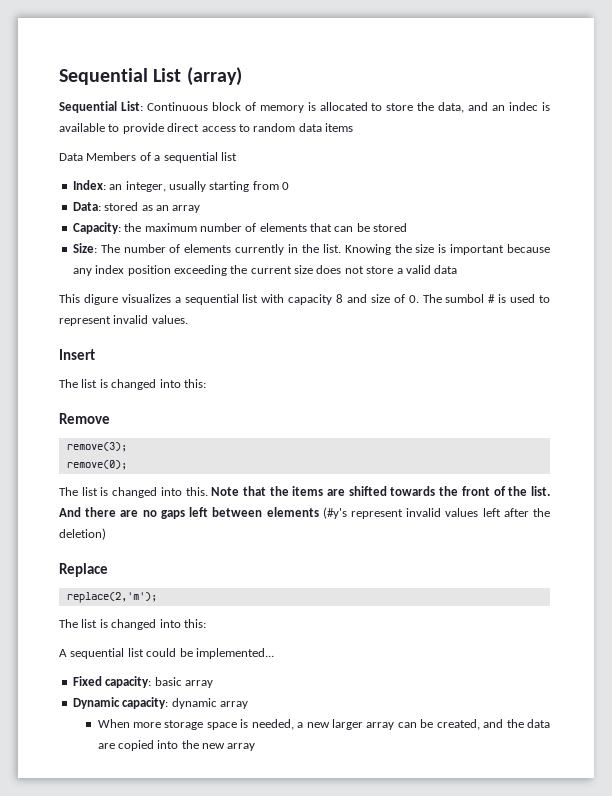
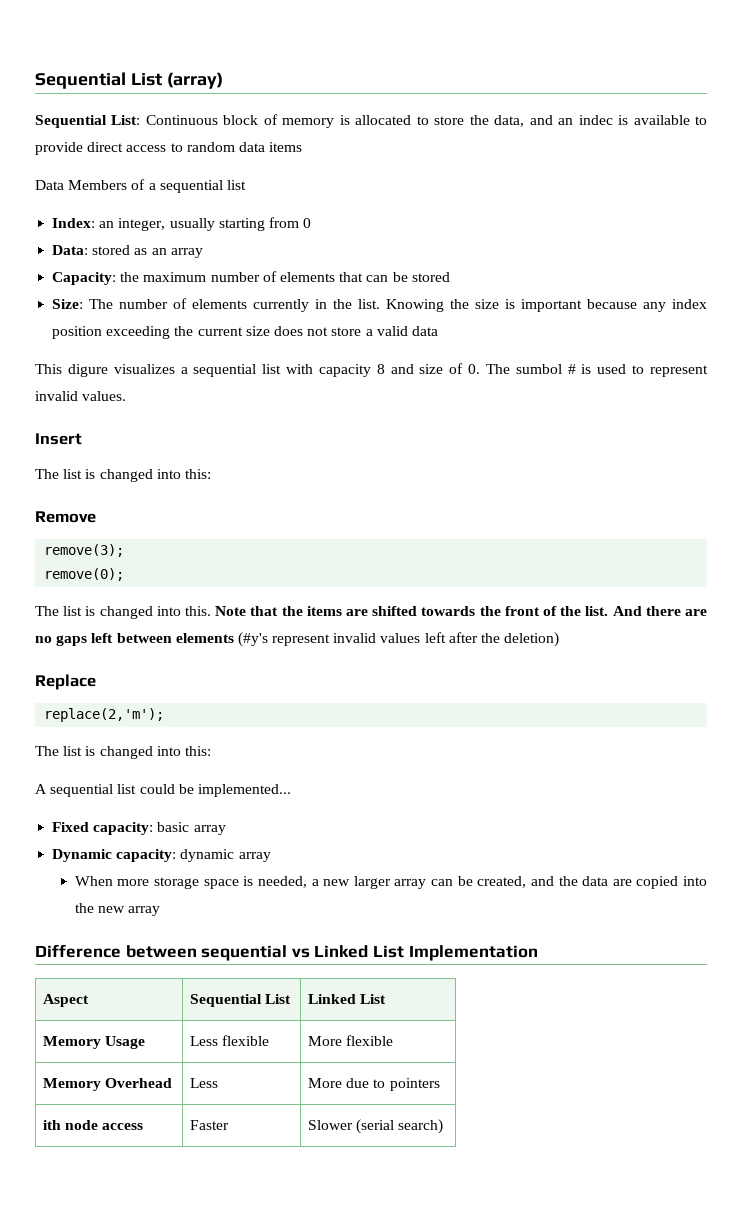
(256, 747) none -> [35,944,538,961] [43,994,90,1007] [190,994,292,1007] [308,994,387,1004] [43,1036,146,1049] [190,1035,270,1046] [308,1035,394,1046] [43,1078,173,1091] [190,1078,219,1088] [308,1078,440,1091] [43,1120,144,1130] [190,1120,230,1130] [308,1119,444,1134] // Difference between sequential vs Linked List Implementation // Aspect | Sequential List | Linked List // Memory Usage | Less flexible | More flexible // Memory Overhead | Less | More due to pointers // ith node access | Faster | Slower (serial search)

